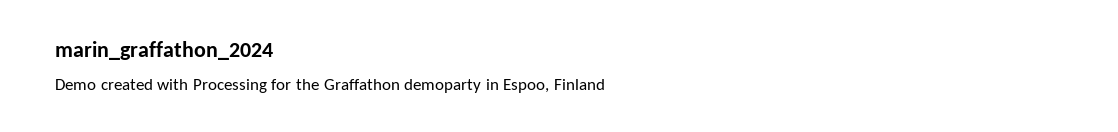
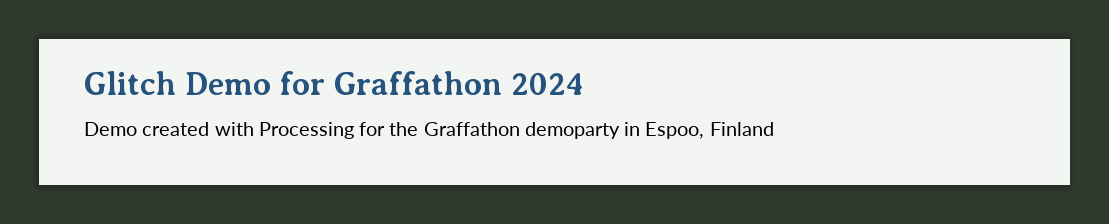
[55,41,273,60] marin_graffathon_2024 -> [84,71,584,95] Glitch Demo for Graffathon 2024

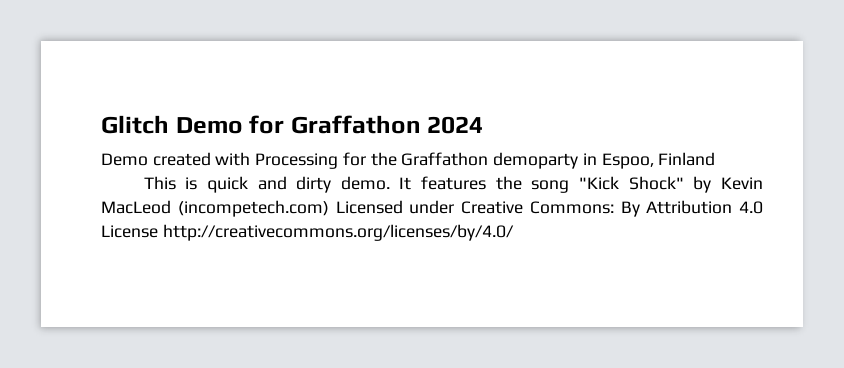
(774, 129) none -> [143,176,764,193] [101,200,763,217] [101,224,514,241] // This is quick and dirty demo. It features the song "Kick Shock" by Kevin MacLeod (incompetech.com) Licensed under Creative Commons: By Attribution 4.0 License http://creativecommons.org/licenses/by/4.0/

